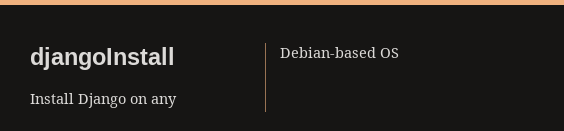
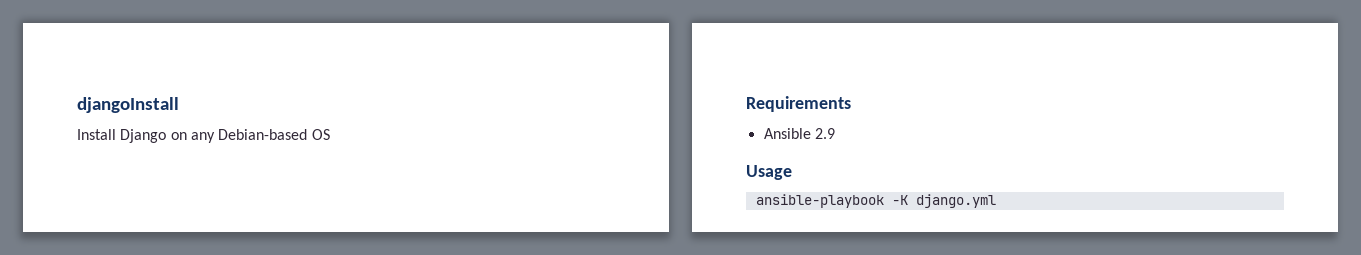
(399, 53) none -> [746,96,851,112] [763,128,835,139] [746,165,792,180] [755,194,996,208] // Requirements // Ansible 2.9 // Usage // ansible-playbook -K django.yml

